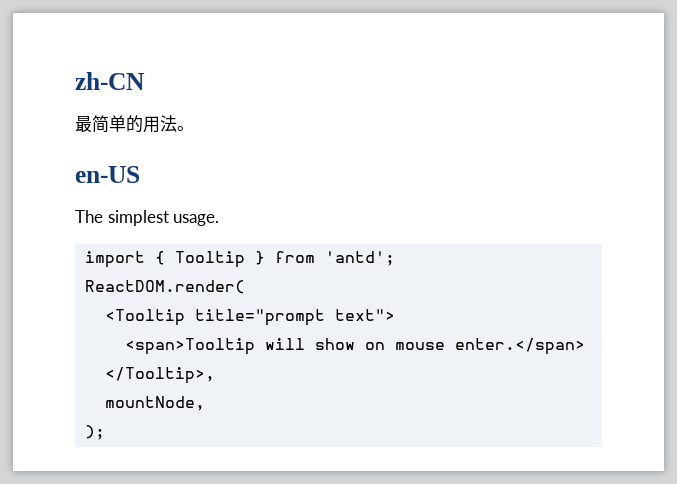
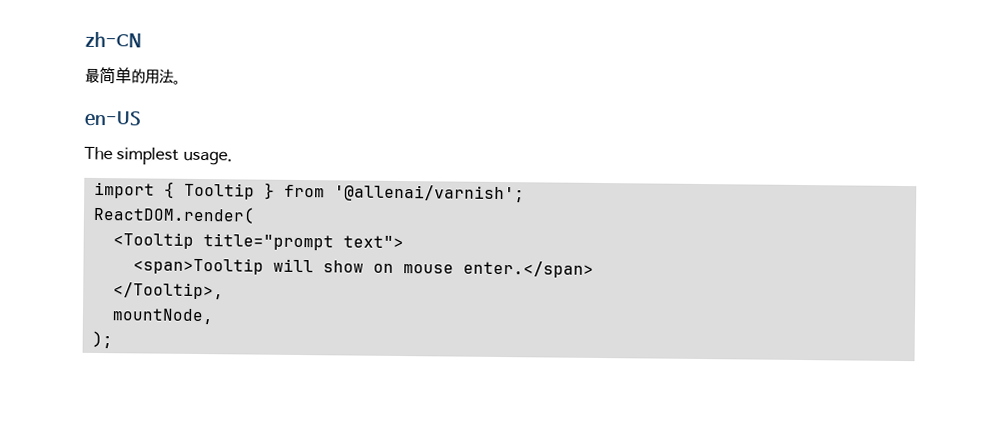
[325,251,396,266] 'antd'; -> [333,184,525,203] '@allenai/varnish';

